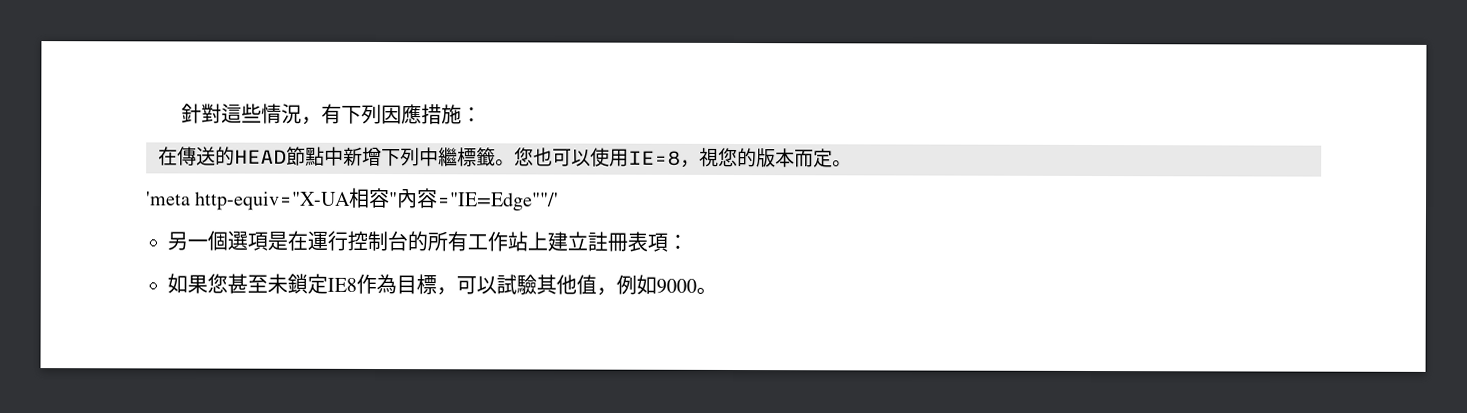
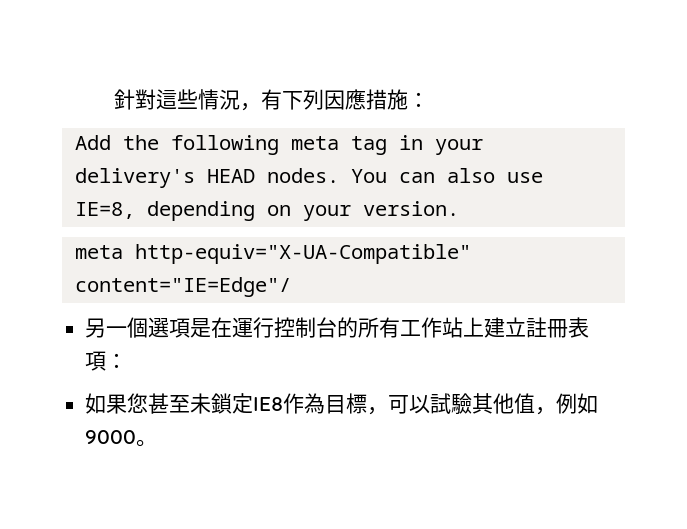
[158,146,852,168] [146,187,560,212] 在傳送的HEAD節點中新增下列中繼標籤。您也可以使用IE=8，視您的版本而定。 // 'meta http-equiv="X-UA相容"內容="IE=Edge""/' -> [74,135,483,155] [74,168,543,188] [74,201,459,221] [74,244,471,264] [74,277,291,297] Add the following meta tag in your delivery's HEAD nodes. You can also use IE=8, depending on your version. // meta http-equiv="X-UA-Compatible" content="IE=Edge"/

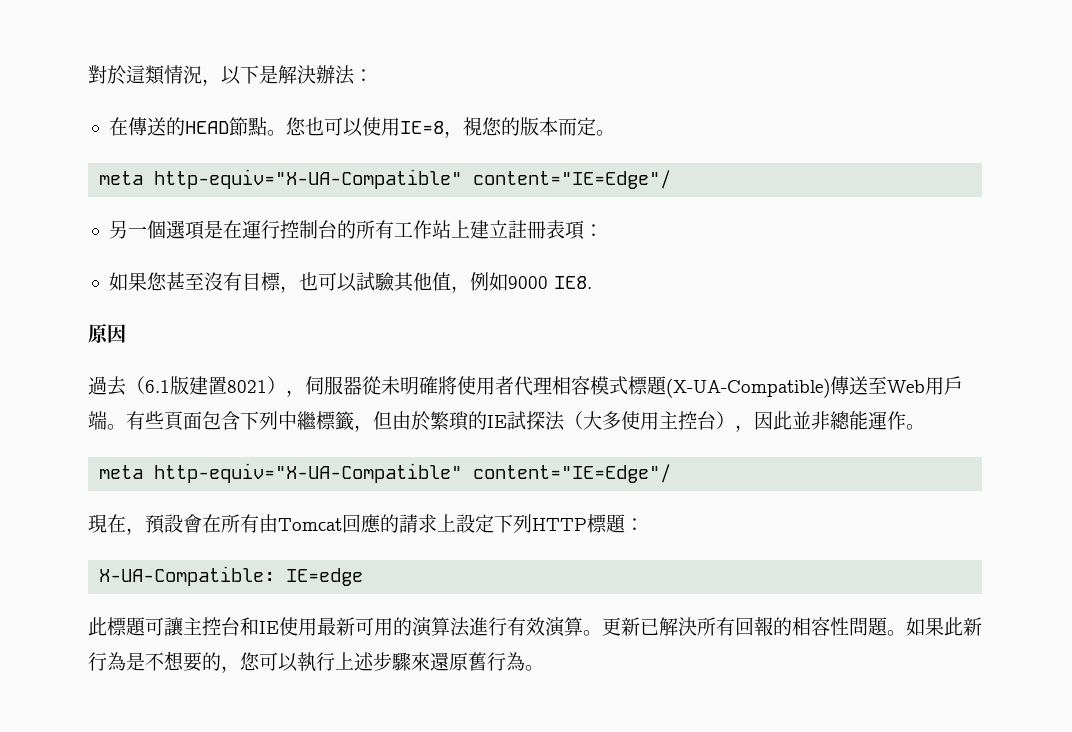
[113,89,429,111] [74,135,483,155] [74,168,543,188] [74,201,459,221] 針對這些情況，有下列因應措施： // Add the following meta tag in your delivery's HEAD nodes. You can also use IE=8, depending on your version. -> [88,65,373,86] [108,117,615,138] 對於這類情況，以下是解決辦法： // 在傳送的HEAD節點。您也可以使用IE=8，視您的版本而定。
[190,393,389,415] 未鎖定IE8作為目標， -> [203,272,318,293] 沒有目標，也
(137, 437) none -> [553,276,592,289] [88,324,126,343] [88,376,963,398] [88,411,925,432] [99,463,672,483] [88,514,644,535] [99,566,364,586] [88,616,982,637] [88,651,525,673] IE8. // 原因 // 過去（6.1版建置8021），伺服器從未明確將使用者代理相容模式標題(X-UA-Compatible)傳送至Web用戶端。有些頁面包含下列中繼標籤，但由於繁瑣的IE試探法（大多使用主控台），因此並非總能運作。 // meta http-equiv="X-UA-Compatible" content="IE=Edge"/ // 現在，預設會在所有由Tomcat回應的請求上設定下列HTTP標題： // X-UA-Compatible: IE=edge // 此標題可讓主控台和IE使用最新可用的演算法進行有效演算。更新已解決所有回報的相容性問題。如果此新行為是不想要的，您可以執行上述步驟來還原舊行為

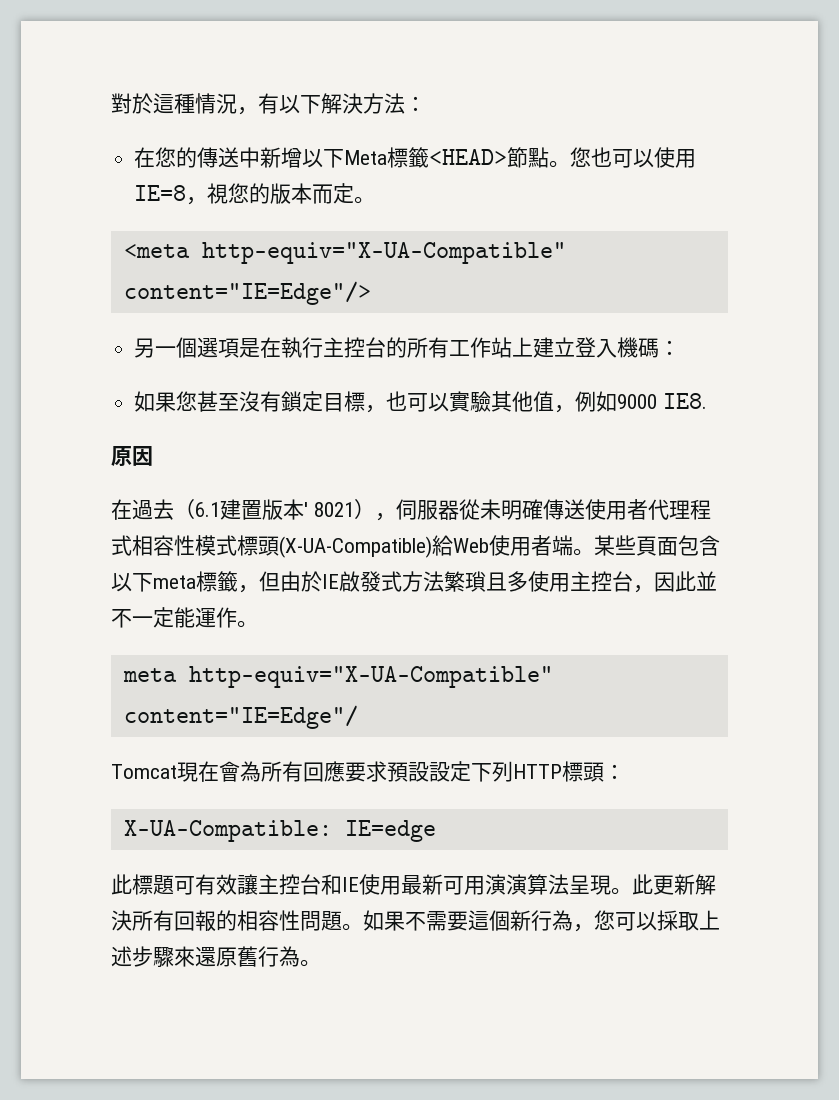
[145,65,373,86] [108,117,229,136] 類情況，以下是解決辦法： // 在傳送的HEAD -> [174,93,426,115] [134,147,508,168] 種情況，有以下解決方法： // 在您的傳送中新增以下Meta標籤<HEAD>
[99,169,672,189] meta http-equiv="X-UA-Compatible" content="IE=Edge"/ -> [123,242,566,264] [123,281,371,305] <meta http-equiv="X-UA-Compatible" content="IE=Edge"/>
[241,220,318,239] 運行控制 -> [281,337,366,358] 執行主控
[507,220,584,240] 註冊表項 -> [575,337,660,358] 登入機碼
(242, 281) none -> [281,391,324,412] 鎖定
[355,272,375,291] 試 -> [449,391,471,412] 實
(126, 333) none -> [111,499,132,520] 在
[170,376,227,395] 版建置 -> [220,499,308,520] 建置版本'
[438,376,457,395] 將 -> [542,499,585,520] 傳送
[552,376,963,398] [88,411,145,430] 相容模式標題(X-UA-Compatible)傳送至Web用戶端。有 -> [689,499,711,520] [111,535,615,558] 程式相容性模式標頭(X-UA-Compatible)給Web使用者端。某
[240,411,316,430] 下列中繼 -> [111,573,196,592] 以下meta
[430,411,602,431] 繁瑣的IE試探法（大 -> [322,571,507,592] IE啟發式方法繁瑣且
[716,411,735,429] ） -> (633, 581) none
[811,411,850,430] 非總 -> [111,607,174,628] 不一定
[88,514,456,535] 現在，預設會在所有由Tomcat回應的請求上 -> [111,761,429,782] Tomcat現在會為所有回應要求預設
[606,514,626,533] 題 -> [583,762,604,782] 頭
(164, 626) none -> [195,874,237,895] 有效
[393,617,659,637] 的演算法進行有效演算。更新已 -> [485,874,695,895] 演演算法呈現。此更新
[944,617,982,636] [88,651,221,672] 此新行為是不想要的 -> [405,910,573,931] 不需要這個新行為
[297,652,335,672] 執行 -> [657,910,699,931] 採取

